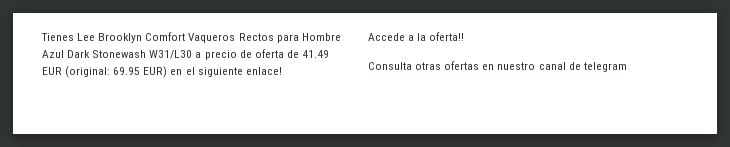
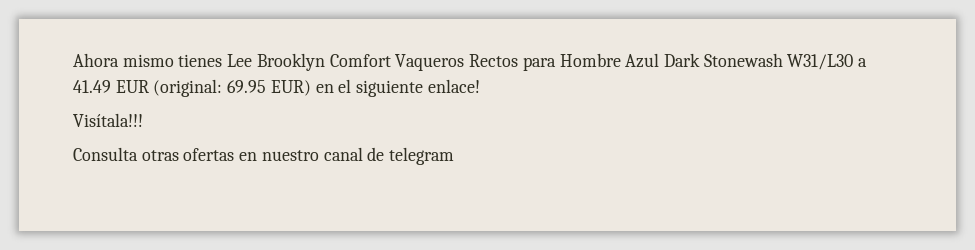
[41,33,74,41] Tienes -> [73,53,223,67] Ahora mismo tienes
[204,49,299,60] precio de oferta de -> (868, 62) none
[368,32,465,41] Accede a la oferta!! -> [73,113,143,127] Visítala!!!

